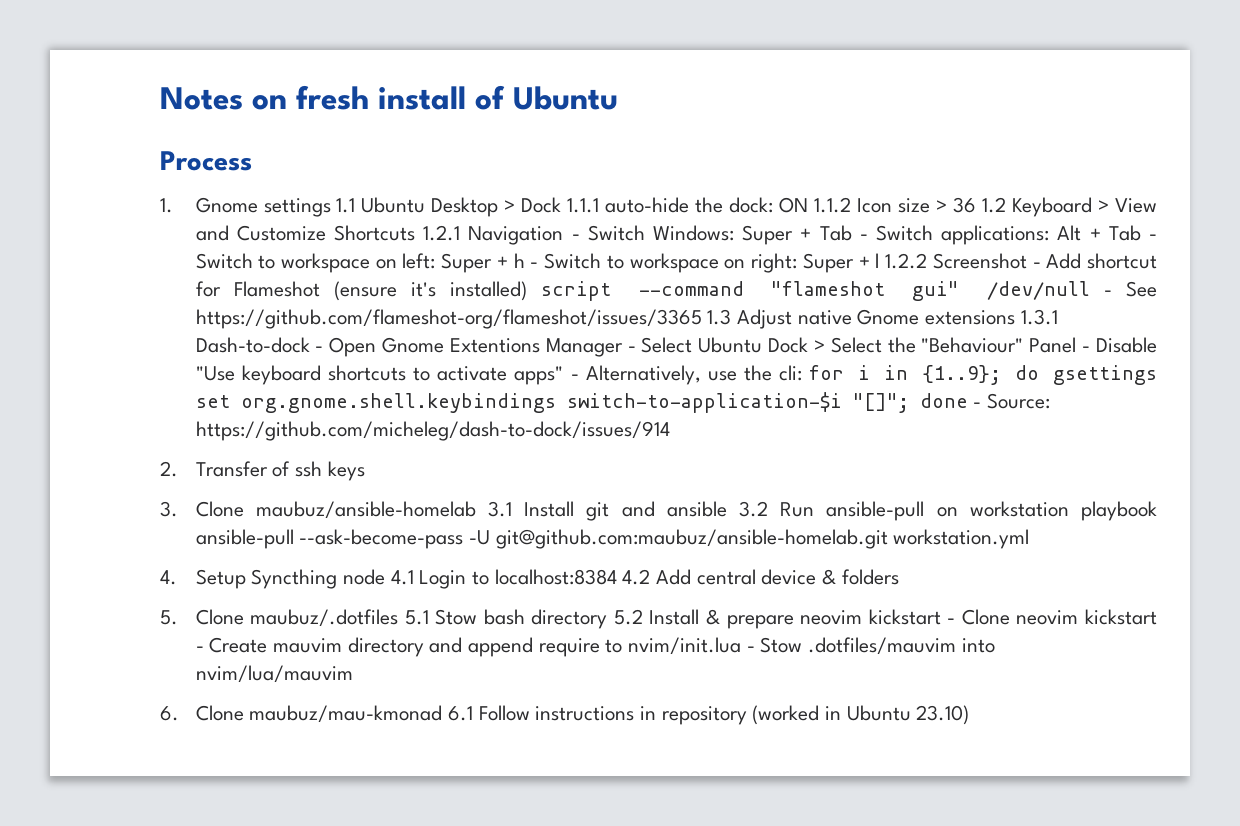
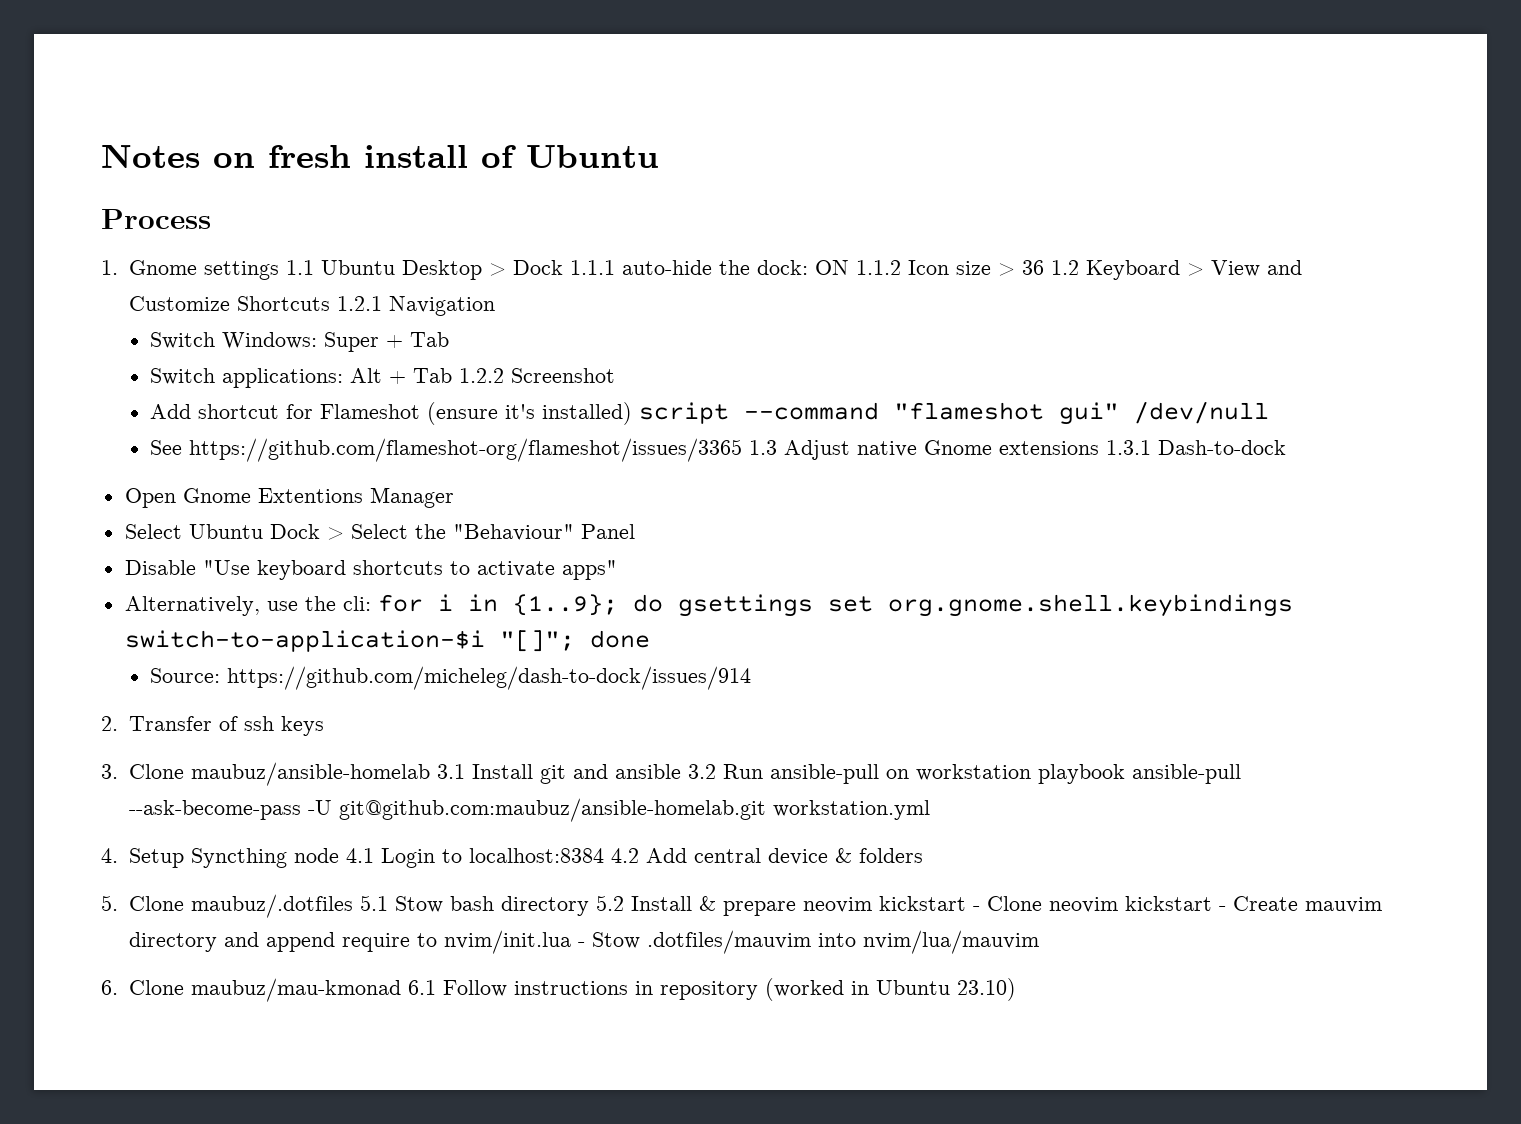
[571,234,580,240] - -> (495, 306) //
[859,234,868,240] - -> (450, 339) //
[1148,234,1157,240] [195,253,880,273] - Switch to workspace on left: Super + h - Switch to workspace on right: Super + l -> (453, 375) none
[1032,262,1041,268] - -> (616, 375) //
[1103,290,1112,296] - -> (1270, 412) //
[315,346,324,352] - -> (1287, 447) //
[627,346,636,352] - -> (454, 497) //
[1082,346,1091,352] - -> (635, 531) //
[570,374,579,380] - -> (617, 570) //
[973,402,982,408] - -> (650, 639) //

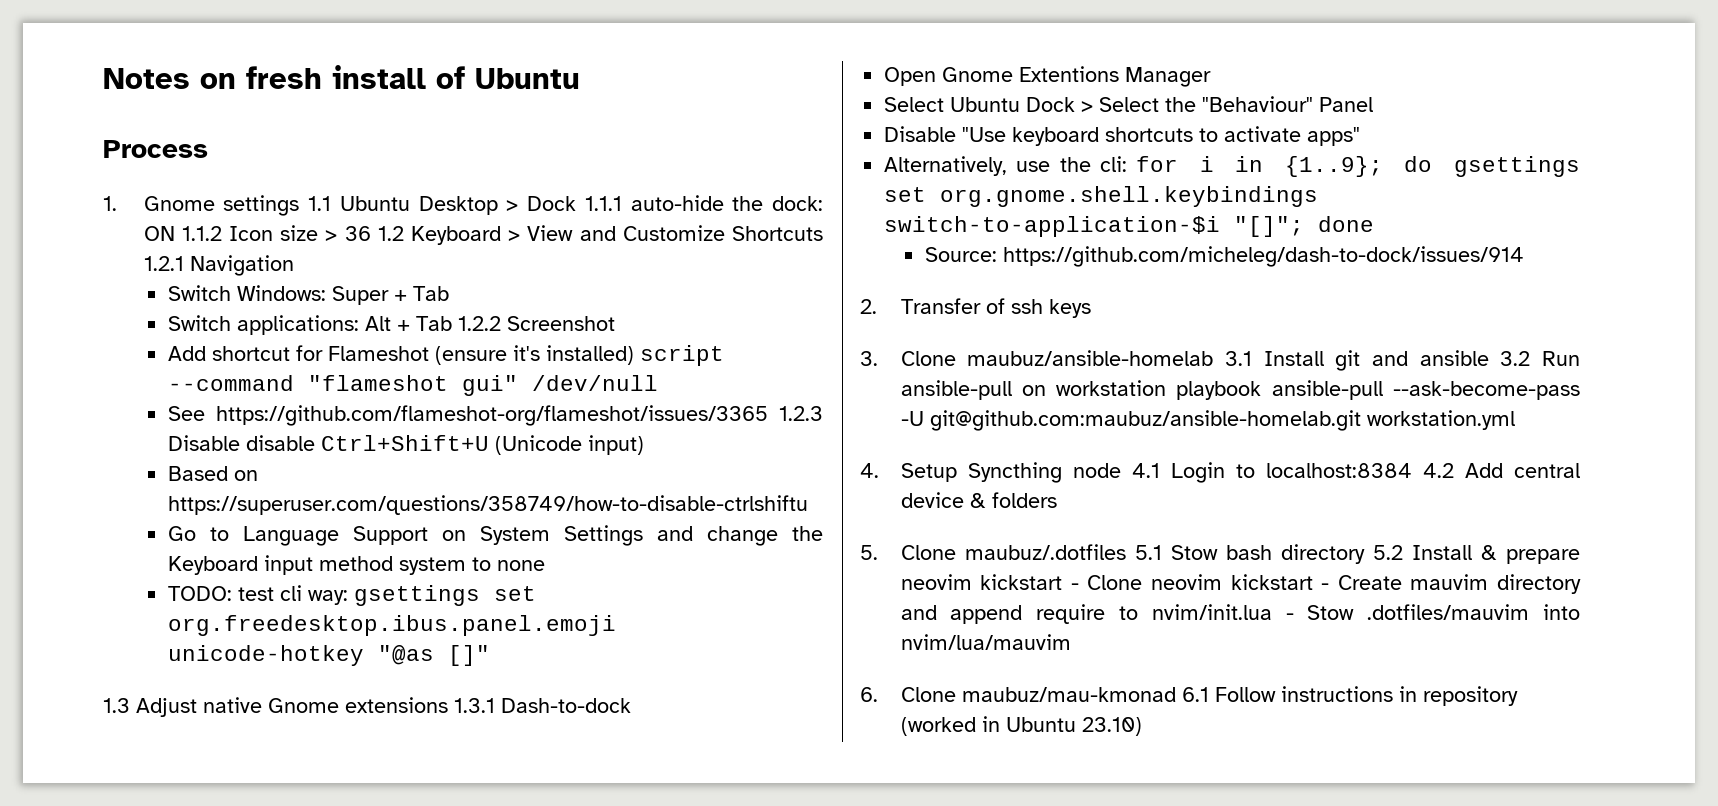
(743, 450) none -> [779,406,823,421] [167,435,644,455] [167,466,258,481] [167,495,808,515] [167,525,823,546] [167,555,545,575] [167,585,536,606] [167,615,616,636] [167,645,490,666] 1.2.3 Disable disable Ctrl+Shift+U (Unicode input) // Based on https://superuser.com/questions/358749/how-to-disable-ctrlshiftu // Go to Language Support on System Settings and change the Keyboard input method system to none // TODO: test cli way: gsettings set org.freedesktop.ibus.panel.emoji unicode-hotkey "@as []" //

